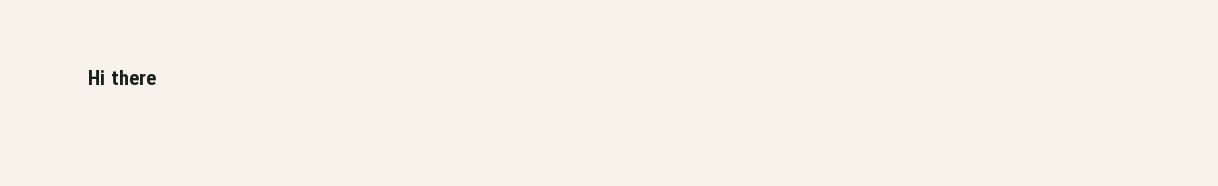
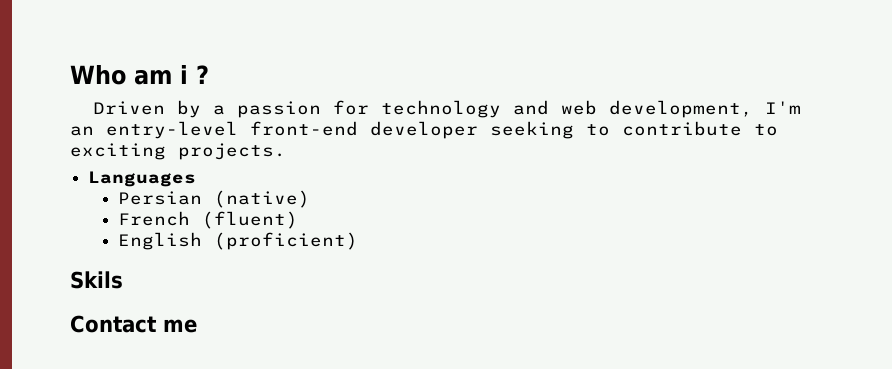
[88,70,156,85] Hi there -> [70,65,209,85] [93,100,802,118] [70,121,778,139] [70,143,286,160] [88,171,197,187] [117,190,310,208] [117,211,298,229] [117,232,358,250] [70,271,123,289] [70,315,197,333] Who am i ? // Driven by a passion for technology and web development, I'm an entry-level front-end developer seeking to contribute to exciting projects. // Languages // Persian (native) // French (fluent) // English (proficient) // Skils // Contact me

